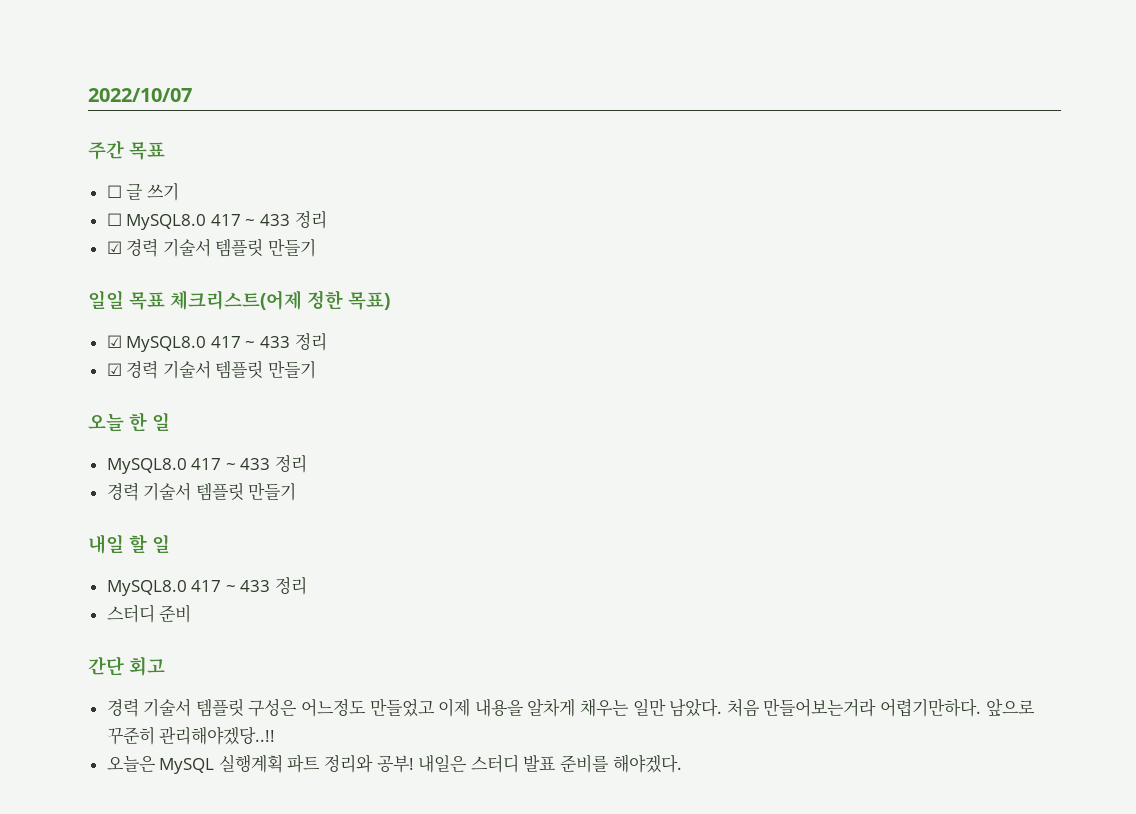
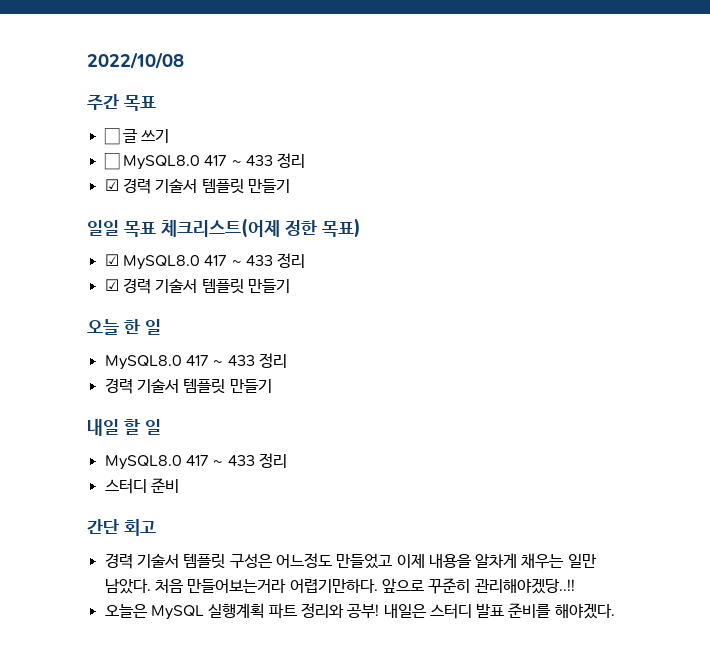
[88,88,192,102] 2022/10/07 -> [87,52,184,69] 2022/10/08

